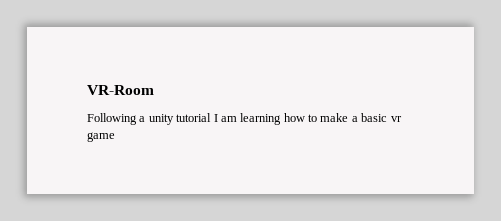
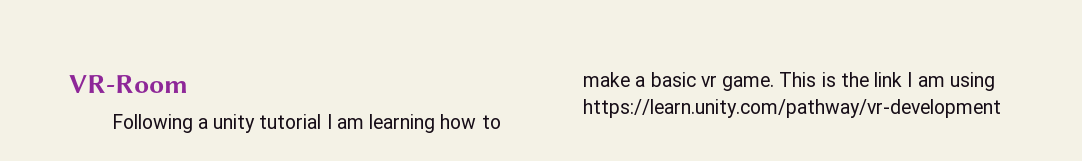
[87,132,115,142] game -> [722,72,995,91] [583,99,1001,118] game. This is the link I am using https://learn.unity.com/pathway/vr-development

